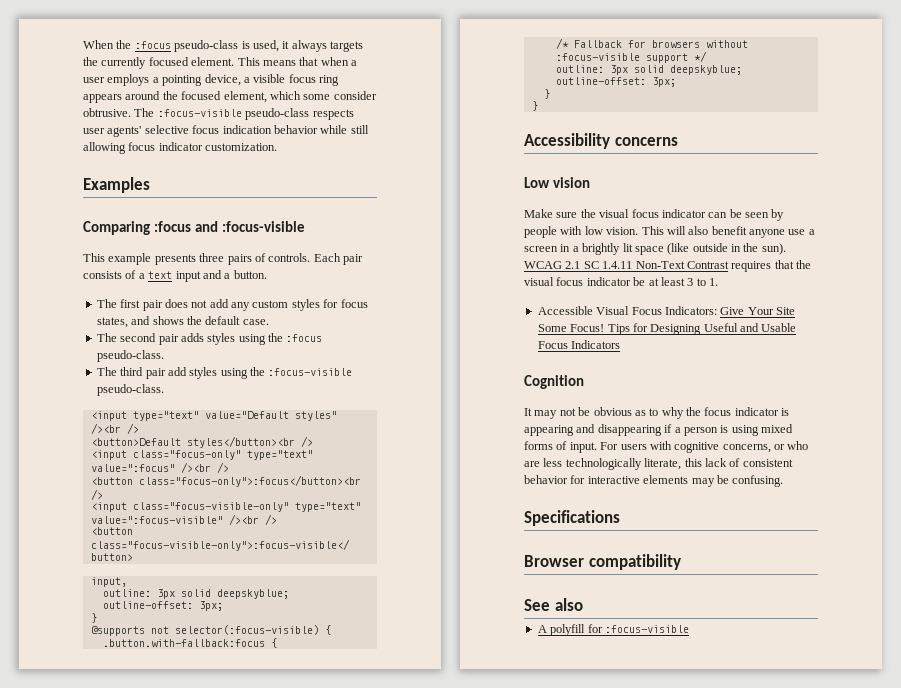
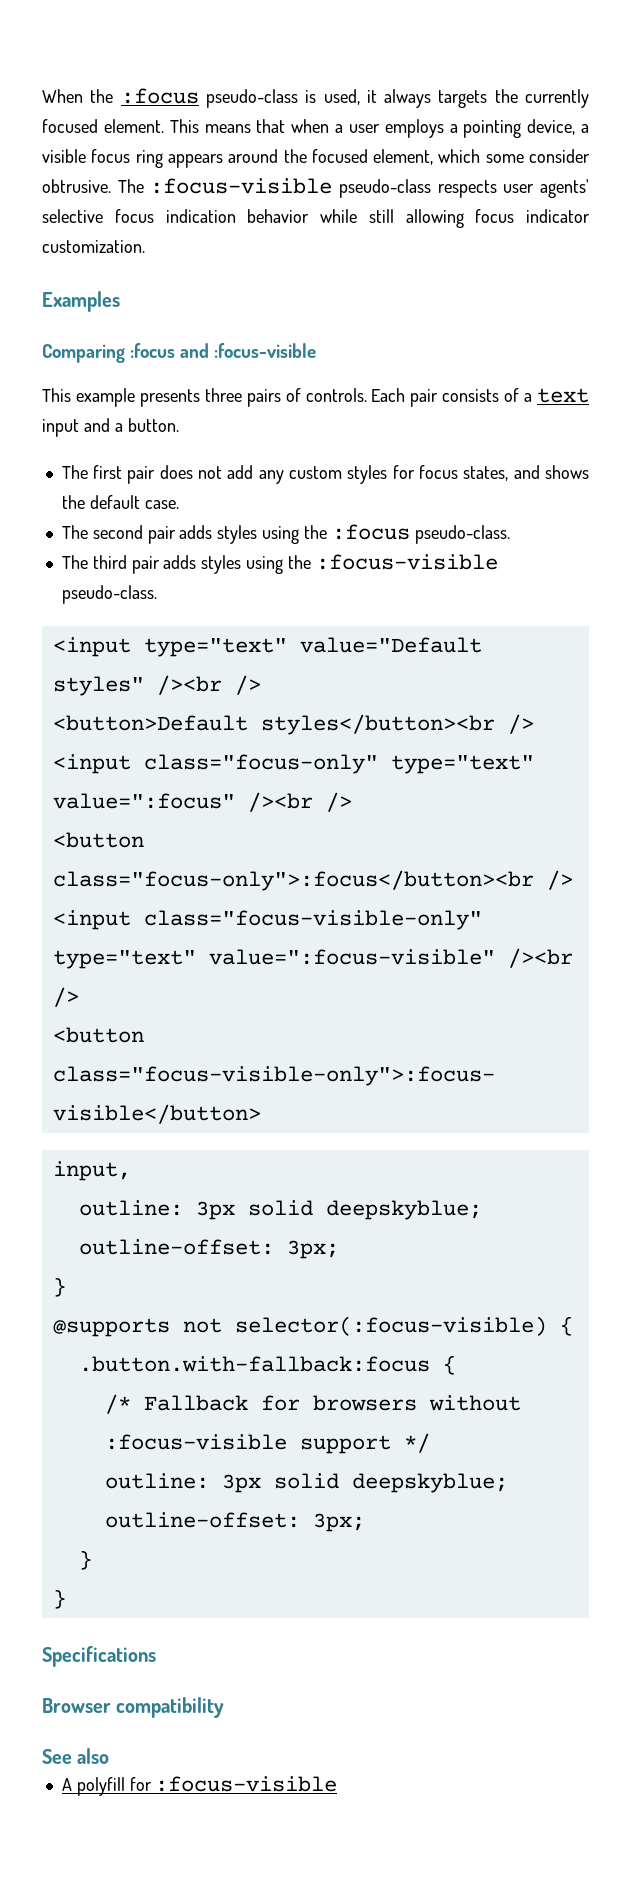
[167,367,187,376] add -> [163,555,197,569] adds
[524,133,678,149] [524,177,590,188] [524,209,785,221] [524,226,815,238] [524,243,786,255] [524,260,811,272] [524,277,718,286] [537,306,795,315] [537,323,797,335] [537,340,621,349] [524,375,584,389] [524,407,790,419] [524,424,793,436] [524,441,809,453] [524,458,793,470] [524,475,784,487] // Accessibility concerns // Low vision // Make sure the visual focus indicator can be seen by people with low vision. This will also benefit anyone use a screen in a brightly lit space (like outside in the sun). WCAG 2.1 SC 1.4.11 Non-Text Contrast requires that the visual focus indicator be at least 3 to 1. // Accessible Visual Focus Indicators: Give Your Site Some Focus! Tips for Designing Useful and Usable Focus Indicators // Cognition // It may not be obvious as to why the focus indicator is appearing and disappearing if a person is using mixed forms of input. For users with cognitive concerns, or who are less technologically literate, this lack of consistent behavior for interactive elements may be confusing. -> (66, 1599) none

